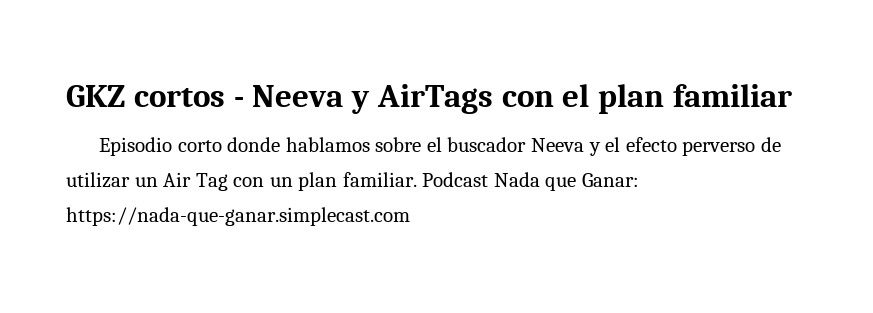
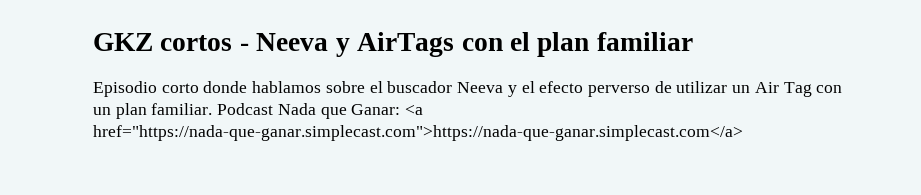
[66,207,410,226] https://nada-que-ganar.simplecast.com -> [405,104,424,115] [93,125,743,141] <a href="https://nada-que-ganar.simplecast.com">https://nada-que-ganar.simplecast.com</a>

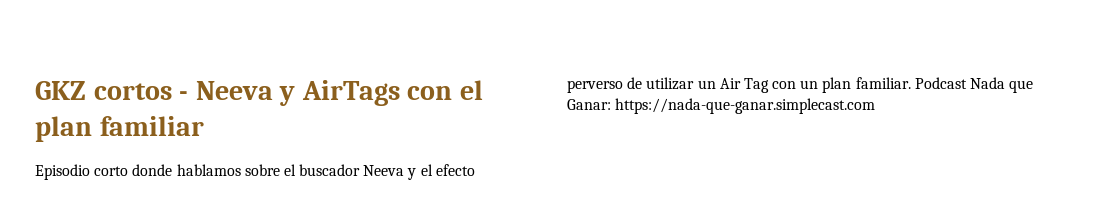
[405,104,424,115] [93,125,743,141] <a href="https://nada-que-ganar.simplecast.com">https://nada-que-ganar.simplecast.com</a> -> [615,98,876,114] https://nada-que-ganar.simplecast.com

